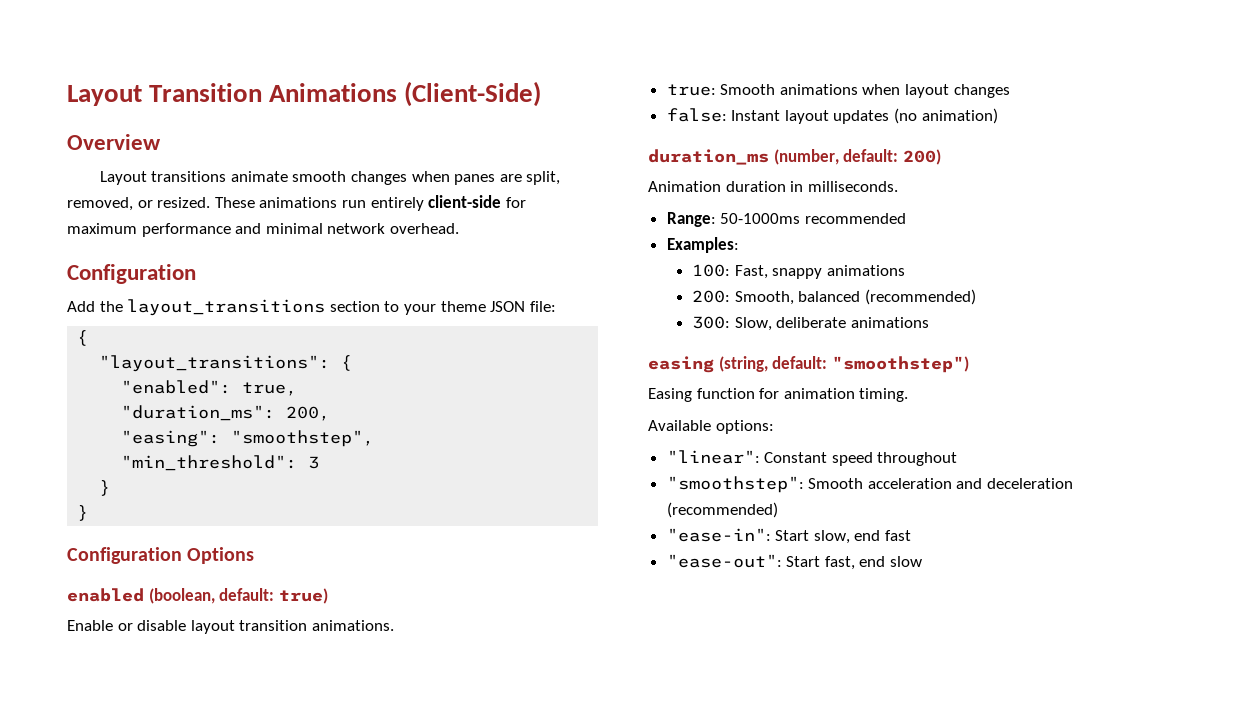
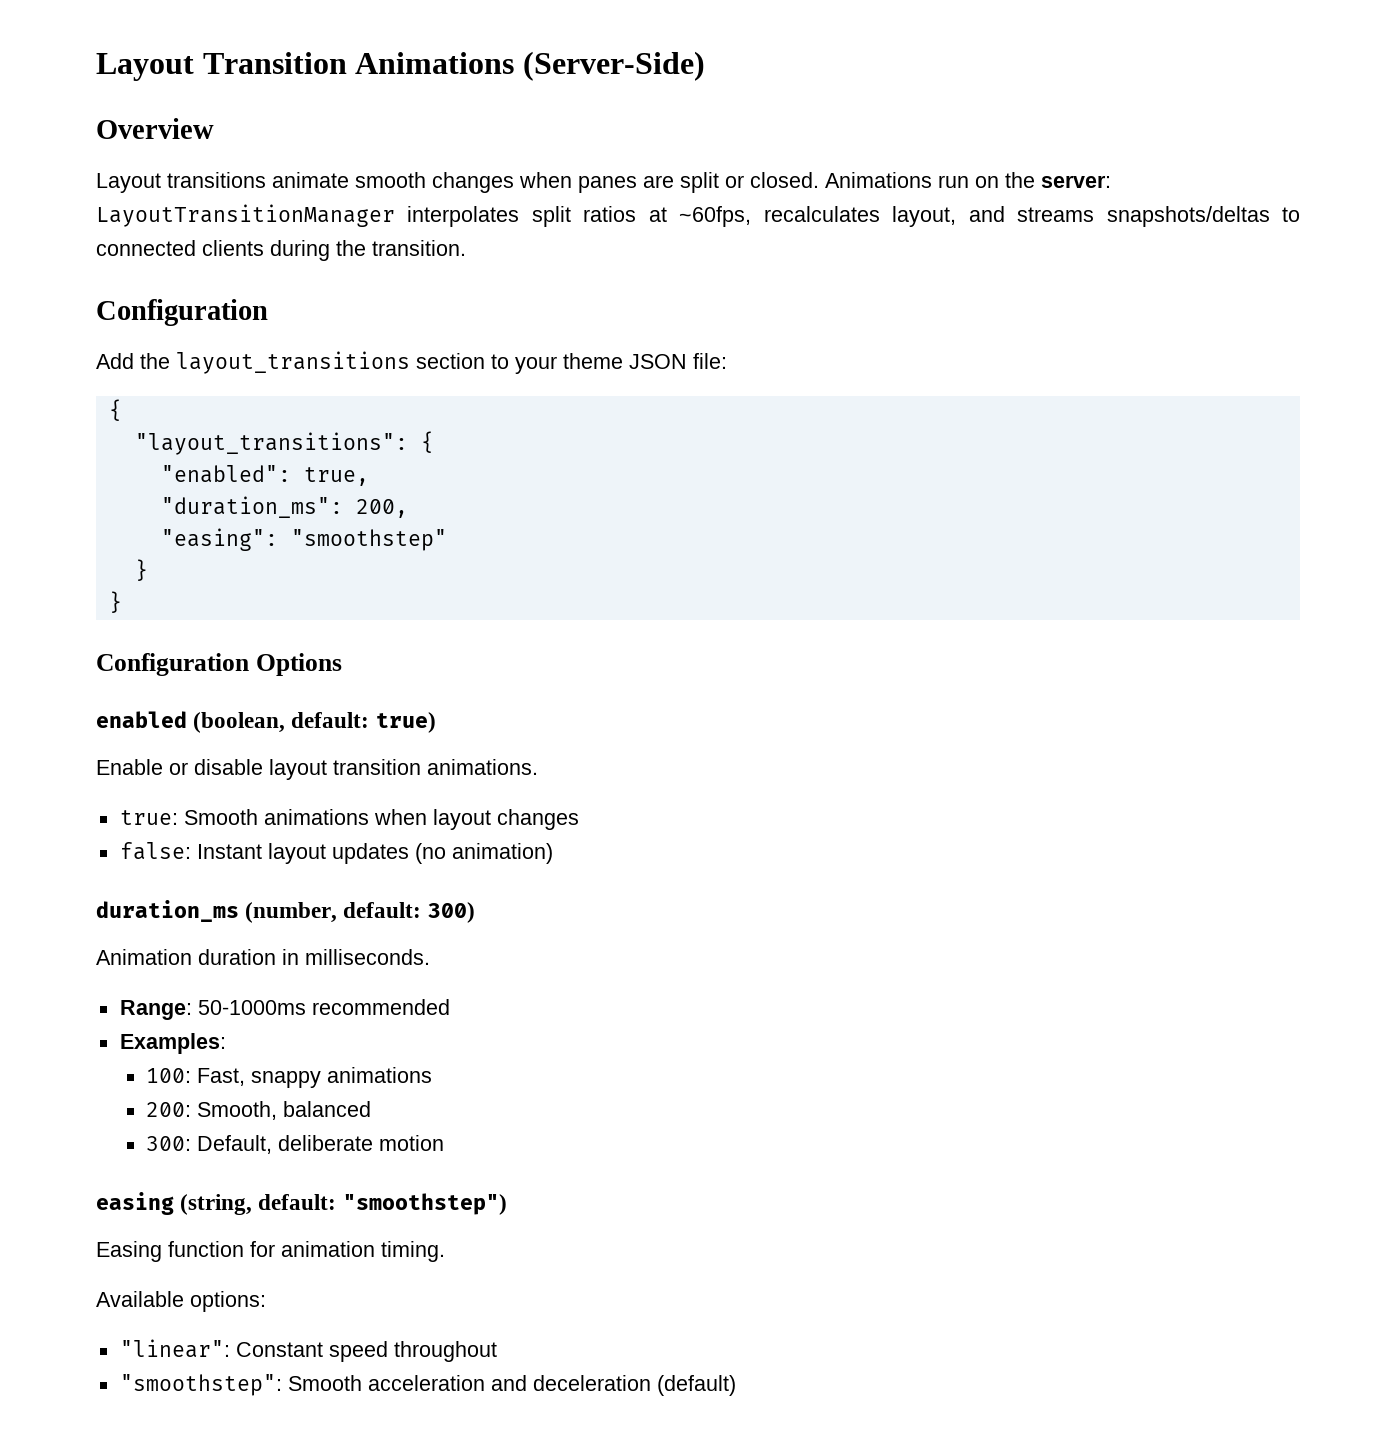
[404,81,542,107] (Client-Side) -> [522,51,705,81] (Server-Side)
[526,171,561,185] [67,195,526,211] [67,223,459,237] split, removed, or resized. These animations run entirely client-side for maximum performance and minimal network overhead. -> [680,172,1111,193] [96,204,1301,227] [96,240,466,261] split or closed. Animations run on the server: LayoutTransitionManager interpolates split ratios at ~60fps, recalculates layout, and streams snapshots/deltas to connected clients during the transition.
[231,430,375,447] [121,455,320,471] "smoothstep", // "min_threshold": 3 -> [290,529,447,551] "smoothstep"
[902,149,941,165] 200) -> [427,902,475,923] 300)
[864,289,976,305] (recommended) -> (372, 1109) none
[734,317,929,331] Slow, deliberate animations -> [197,1135,445,1154] Default, deliberate motion
[666,502,778,518] [666,528,912,544] [666,554,923,570] (recommended) // "ease-in": Start slow, end fast // "ease-out": Start fast, end slow -> [656,1375,736,1396] (default)

